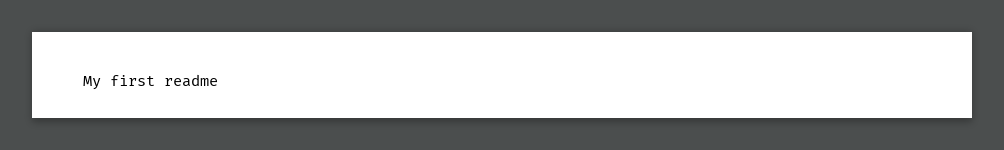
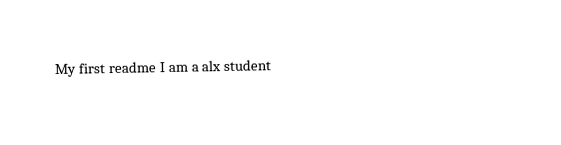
(218, 80) none -> [158,59,272,73] I am a alx student

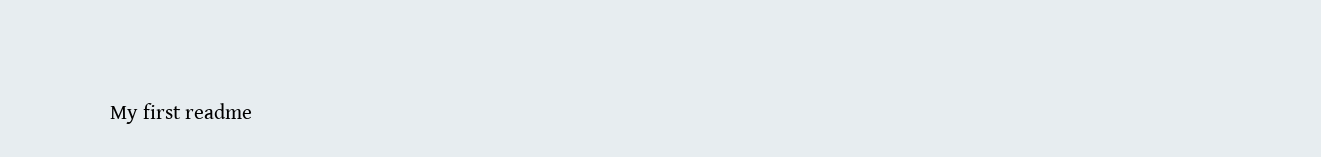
[158,59,272,73] I am a alx student -> (253, 111) none

